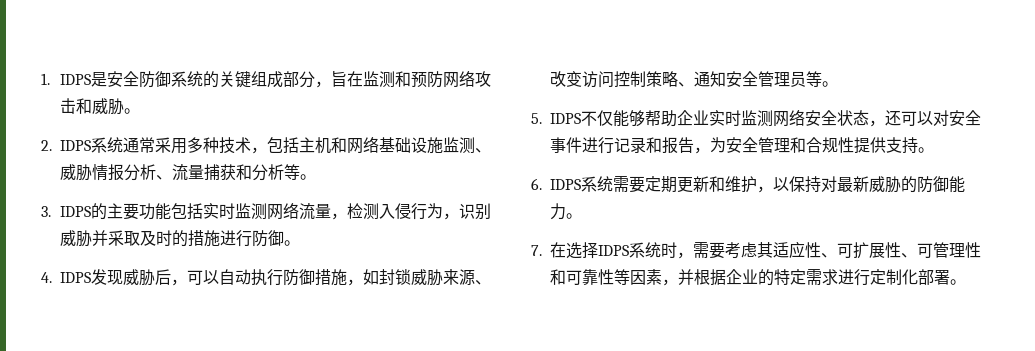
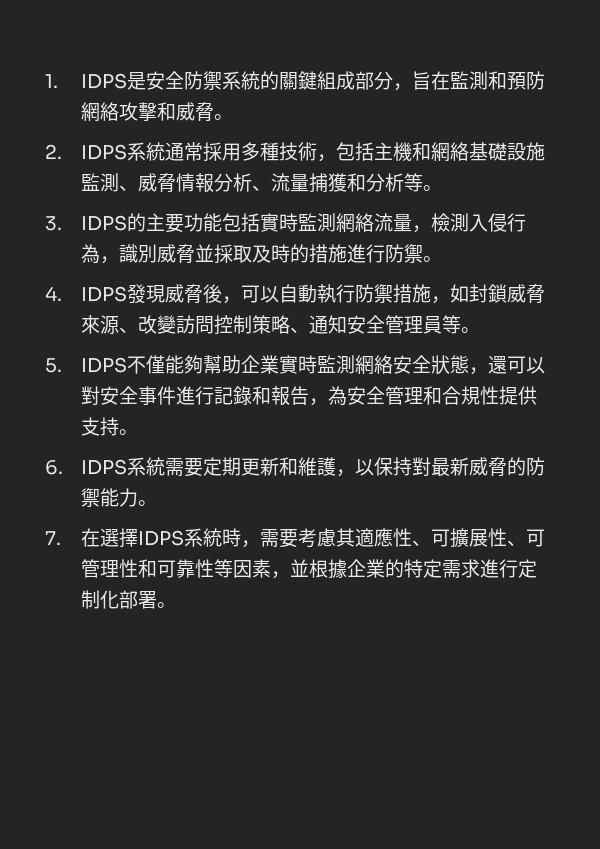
[155,70,492,88] [60,98,141,115] [41,136,492,154] [60,164,125,181] 御系统的关键组成部分，旨在监测和预防网络攻击和威胁。 // 2. IDPS系统通常采用多种技术，包括主机和网络基础设施监测、威胁情报 -> [202,71,545,91] [80,102,233,122] [45,142,545,162] [80,173,214,193] 禦系統的關鍵組成部分，旨在監測和預防網絡攻擊和威脅。 // 2. IDPS系統通常採用多種技術，包括主機和網絡基礎設施監測、威脅情報
[220,164,237,181] 获 -> [327,173,347,192] 獲
[203,202,492,220] [60,230,301,247] [41,269,492,286] [550,71,615,88] 实时监测网络流量，检测入侵行为，识别威胁并采取及时的措施进行防御。 // 4. IDPS发现威胁后，可以自动执行防御措施，如封锁威胁来源、改变访问 -> [259,213,526,233] [80,244,442,264] [45,284,545,304] [80,315,214,335] 實時監測網絡流量，檢測入侵行為，識別威脅並採取及時的措施進行防禦。 // 4. IDPS發現威脅後，可以自動執行防禦措施，如封鎖威脅來源、改變訪問
[790,71,807,87] 员 -> [422,316,442,334] 員
[597,109,982,127] [550,137,727,154] 仅能够帮助企业实时监测网络安全状态，还可以对安全事件进行记录和报告，为 -> [145,355,545,375] [80,386,347,406] 僅能夠幫助企業實時監測網絡安全狀態，還可以對安全事件進行記錄和報告，為
[822,137,839,153] 规 -> [460,386,480,405] 規
[597,176,614,192] 统 -> [145,457,165,476] 統
[725,176,758,193] 维护 -> [297,457,336,476] 維護
[821,176,950,193] 对最新威胁的防御 -> [411,457,545,477] [80,488,100,507] 對最新威脅的防禦
[566,241,870,259] 选择IDPS系统时，需要考虑其适应性、可扩 -> [99,528,469,548] 選擇IDPS系統時，需要考慮其適應性、可擴
[678,269,759,286] 并根据企业 -> [289,559,385,579] 並根據企業
[838,269,855,285] 进 -> [479,559,499,578] 進

